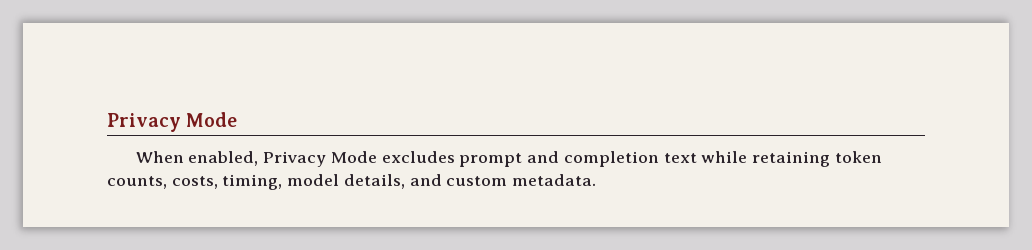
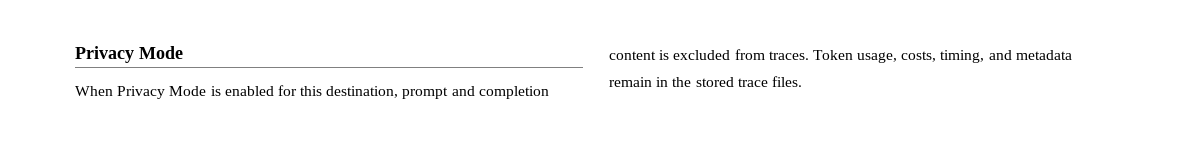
[188,151,882,167] [107,174,597,190] enabled, Privacy Mode excludes prompt and completion text while retaining token counts, costs, timing, model details, and custom metadata. -> [117,85,549,99] [609,49,1072,63] [609,76,802,87] Privacy Mode is enabled for this destination, prompt and completion content is excluded from traces. Token usage, costs, timing, and metadata remain in the stored trace files.

